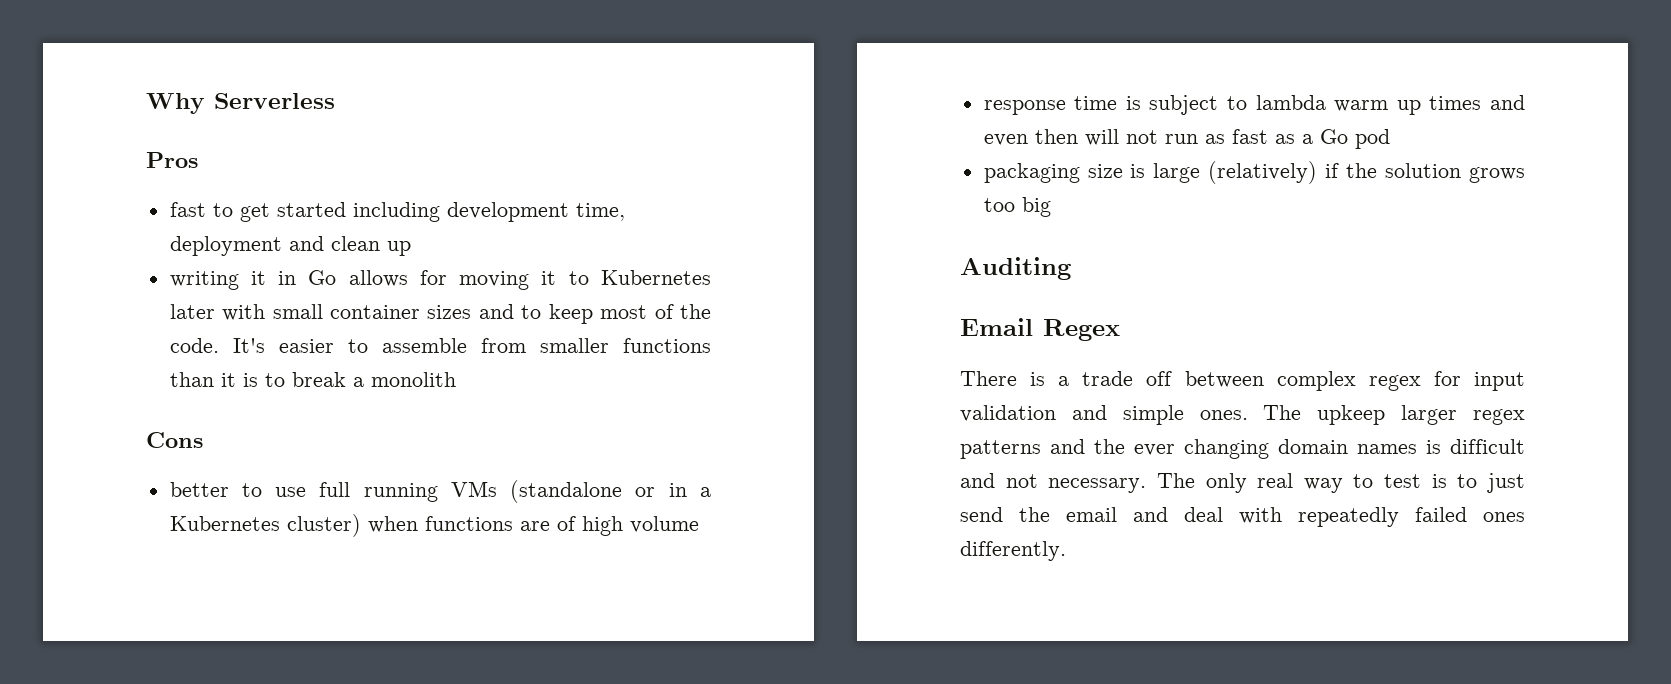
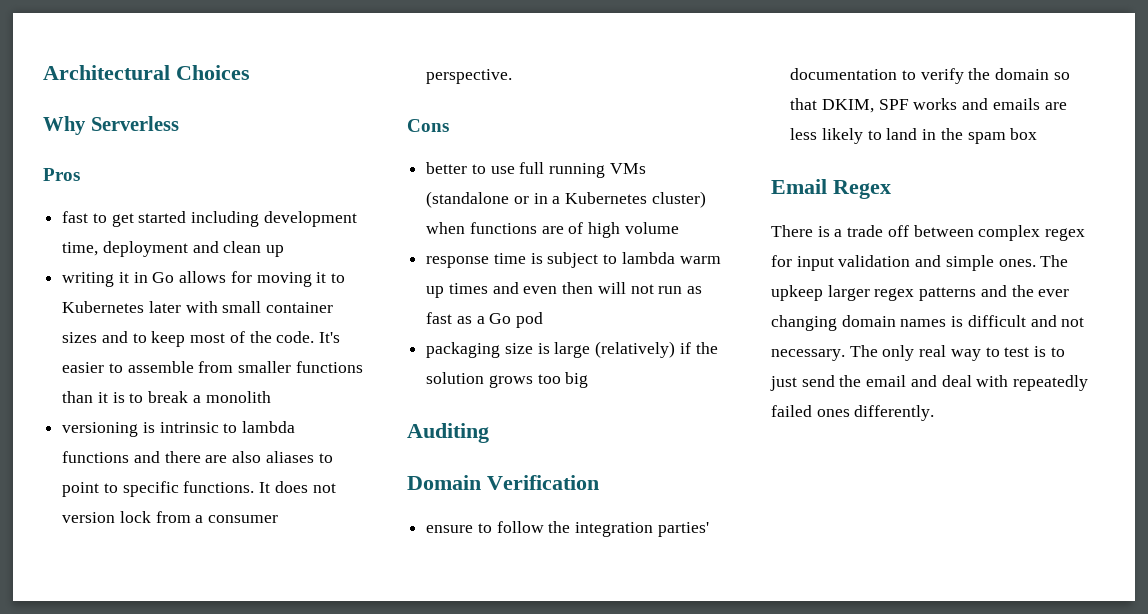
(146, 103) none -> [43,65,250,80] Architectural Choices //
(456, 379) none -> [62,421,296,437] [62,451,333,463] [62,481,336,497] [62,511,279,523] [426,69,513,84] // versioning is intrinsic to lambda functions and there are also aliases to point to specific functions. It does not version lock from a consumer perspective.
(1071, 268) none -> [407,475,599,490] [426,521,709,537] [790,68,1070,84] [790,98,1067,113] [790,128,1038,144] // Domain Verification // ensure to follow the integration parties' documentation to verify the domain so that DKIM, SPF works and emails are less likely to land in the spam box

